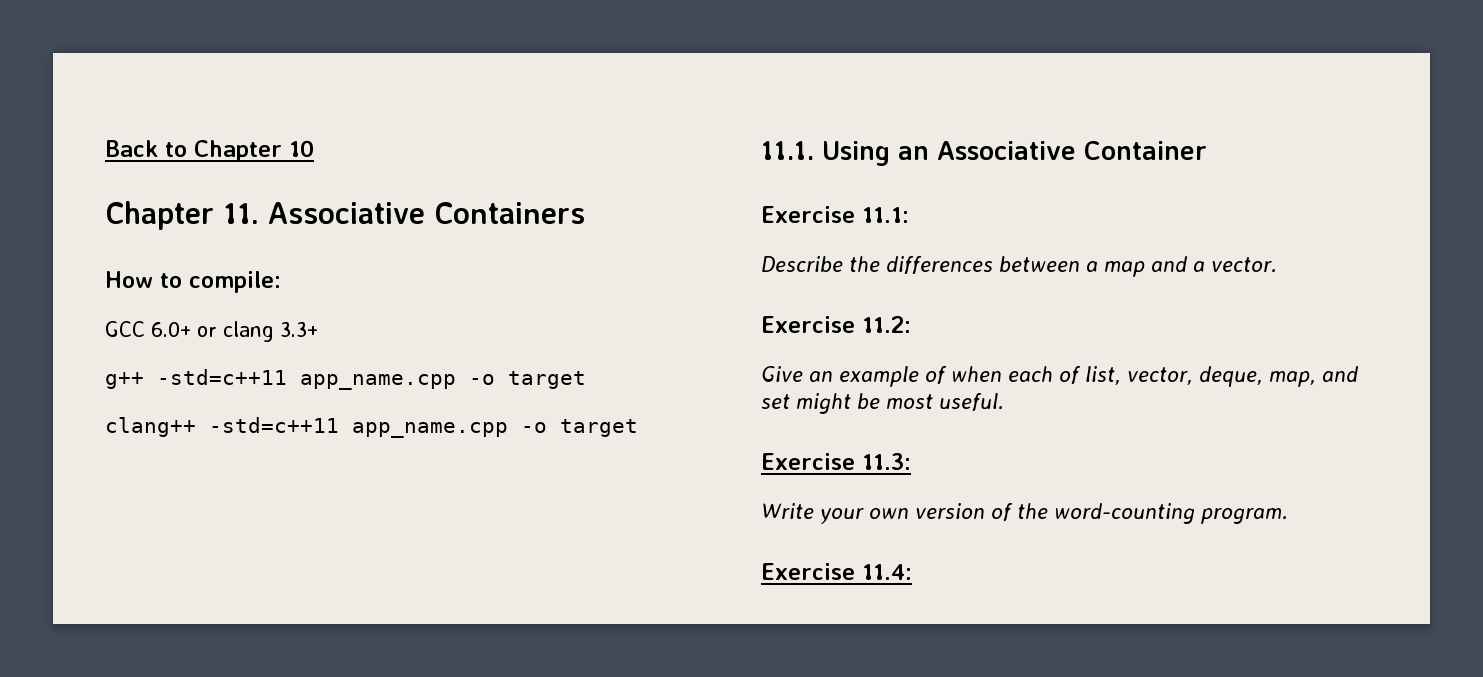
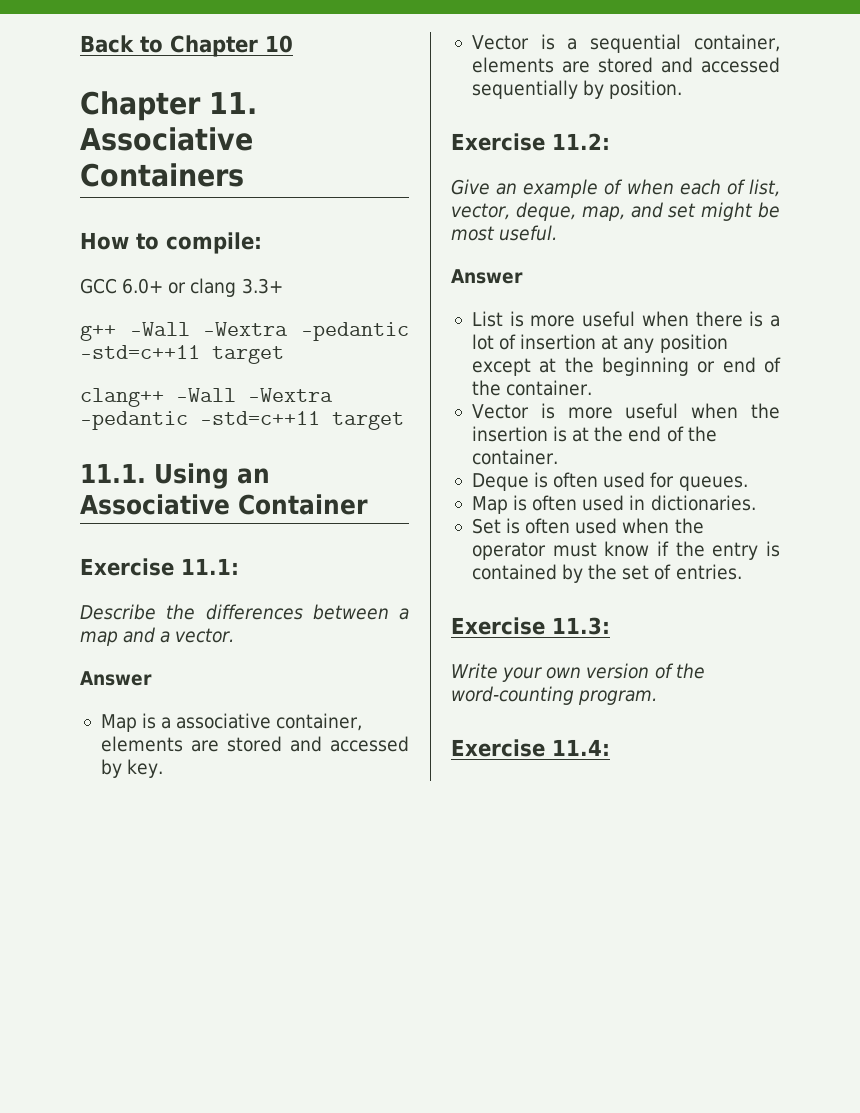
[157,369,586,390] [105,417,547,438] -std=c++11 app_name.cpp -o target // clang++ -std=c++11 app_name.cpp -o -> [129,322,409,341] [80,345,284,364] [80,388,333,407] [80,411,320,430] -Wall -Wextra -pedantic -std=c++11 target // clang++ -Wall -Wextra -pedantic -std=c++11
(1277, 265) none -> [80,671,152,686] [100,713,363,732] [100,736,409,752] [100,759,164,778] [471,34,780,53] [471,57,780,73] [471,80,683,99] // Answer // Map is a associative container, elements are stored and accessed by key. // Vector is a sequential container, elements are stored and accessed sequentially by position.
(1004, 402) none -> [451,269,523,284] [471,311,780,327] [471,334,728,353] [471,357,781,376] [471,380,593,396] [471,403,780,419] [471,426,717,442] [471,449,558,465] [471,472,748,491] [471,495,756,514] [471,518,704,534] [471,541,780,560] [471,564,742,583] // Answer // List is more useful when there is a lot of insertion at any position except at the beginning or end of the container. // Vector is more useful when the insertion is at the end of the container. // Deque is often used for queues. // Map is often used in dictionaries. // Set is often used when the operator must know if the entry is contained by the set of entries.

